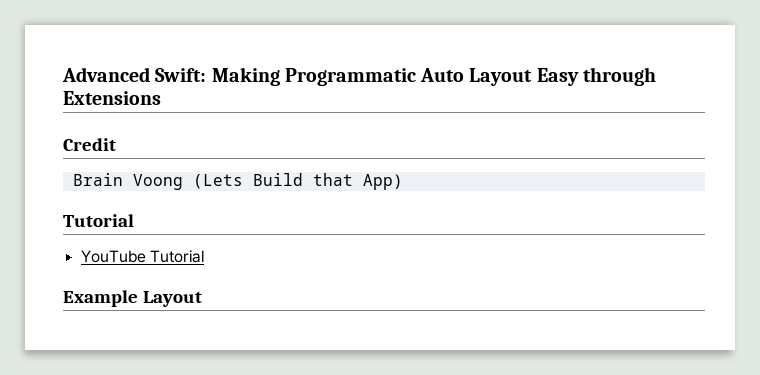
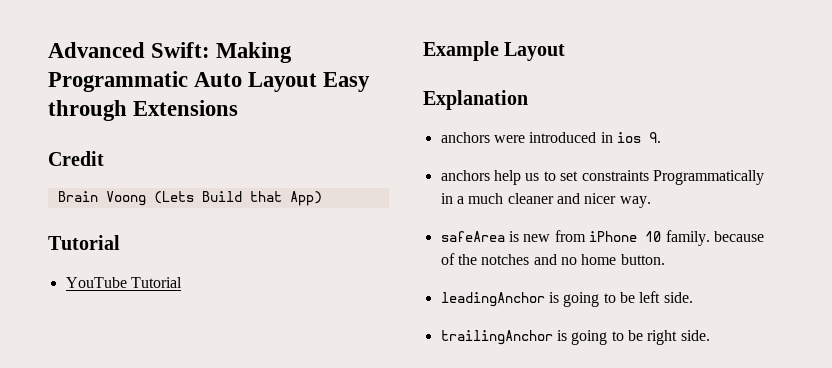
(202, 299) none -> [423,90,528,110] [440,132,661,143] [440,170,764,185] [440,193,651,208] [440,230,764,246] [440,253,665,265] [440,291,693,307] [440,330,710,345] // Explanation // anchors were introduced in ios 9. // anchors help us to set constraints Programmatically in a much cleaner and nicer way. // safeArea is new from iPhone 10 family. because of the notches and no home button. // leadingAnchor is going to be left side. // trailingAnchor is going to be right side.

